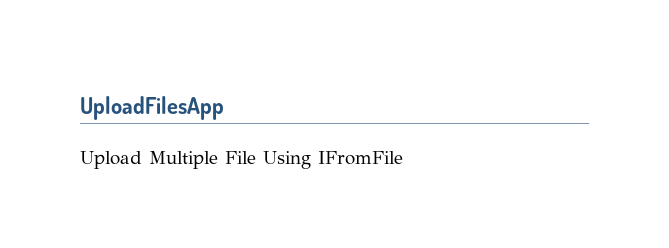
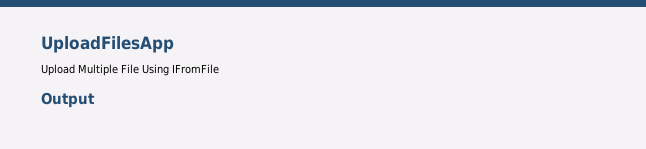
(403, 158) none -> [41,92,95,108] // Output

